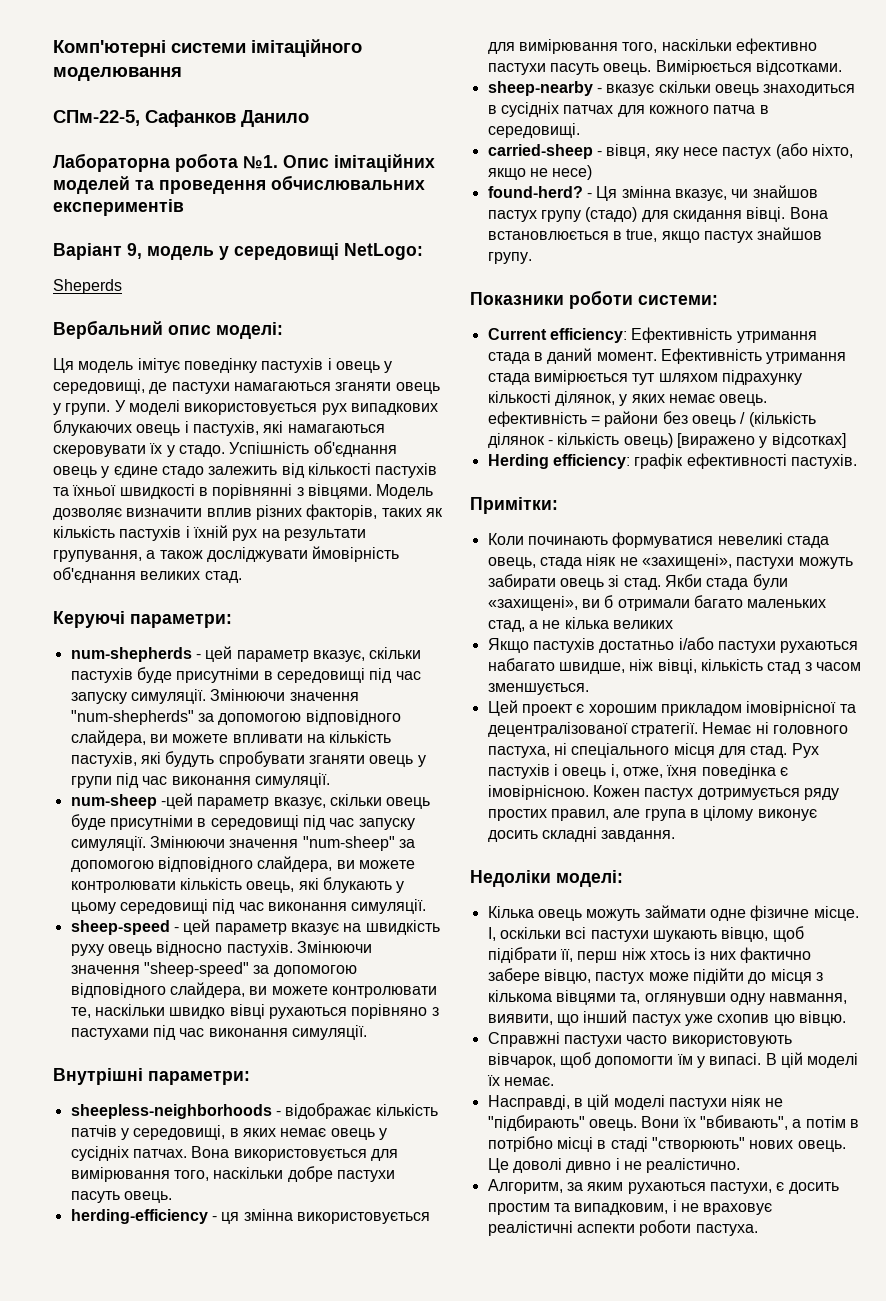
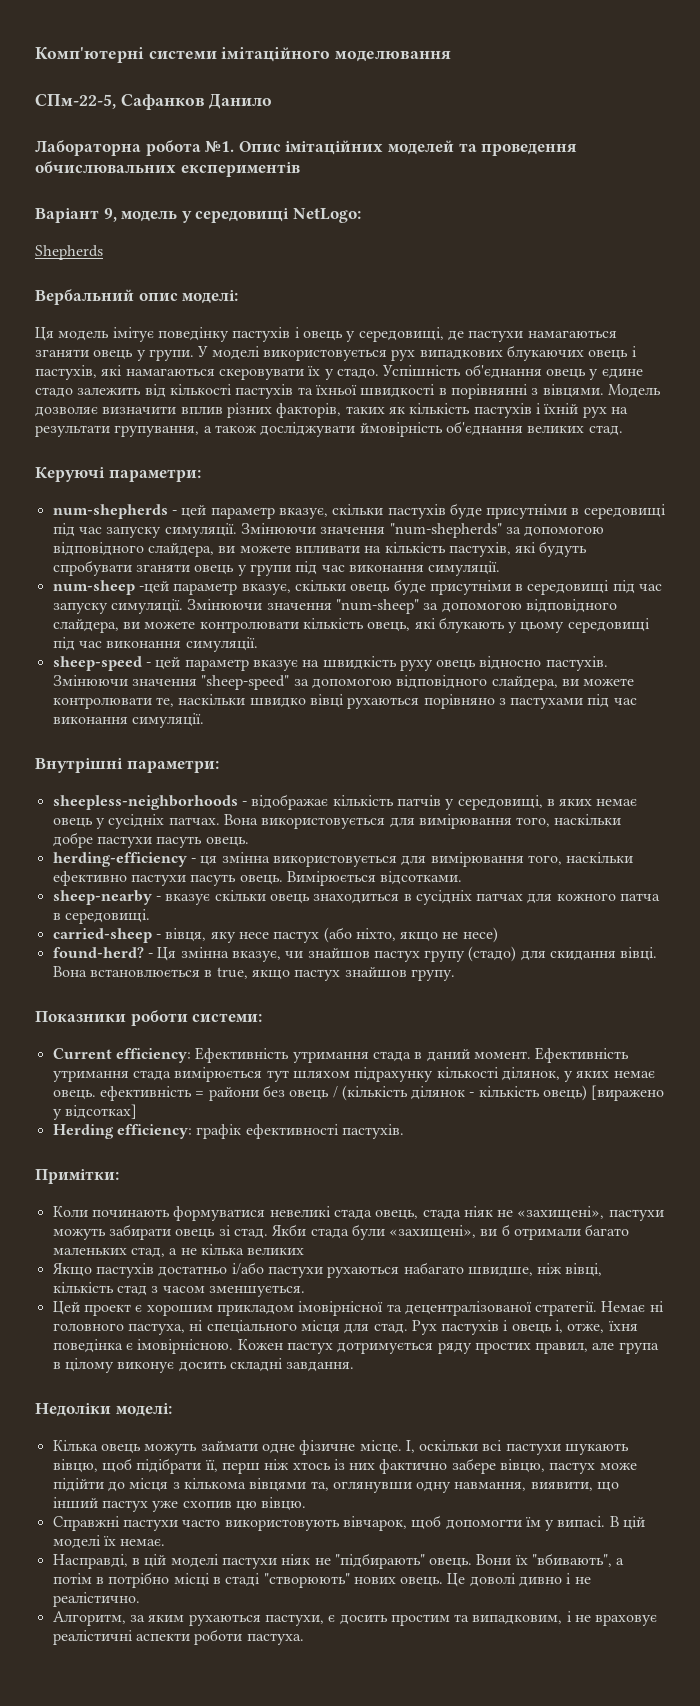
[53,279,122,294] Sheperds -> [35,245,103,260] Shepherds

